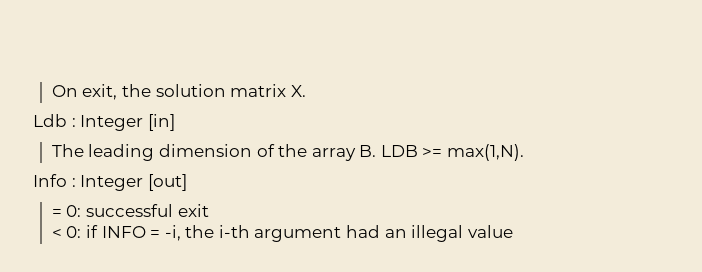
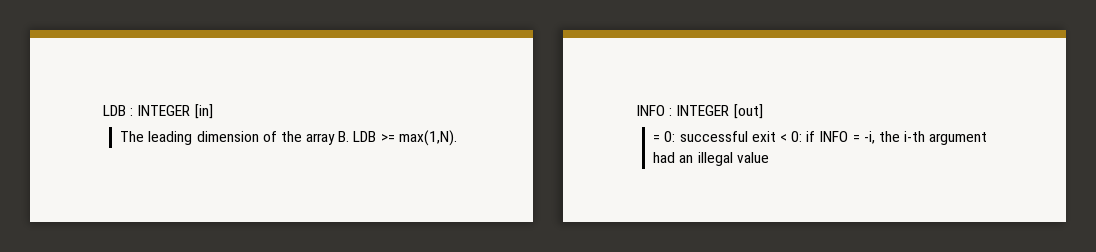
[51,84,306,100] [33,114,144,131] On exit, the solution matrix X. // Ldb : Integer -> [103,105,191,116] LDB : INTEGER
[33,174,144,191] Info : Integer -> [636,105,730,116] INFO : INTEGER
(209, 210) // -> (776, 136) none

